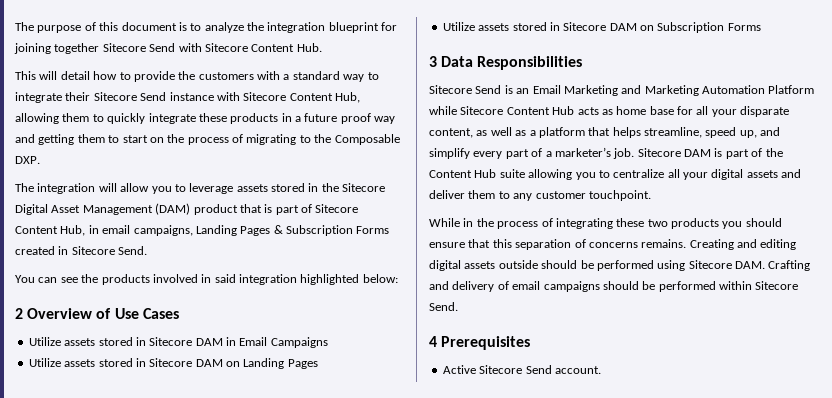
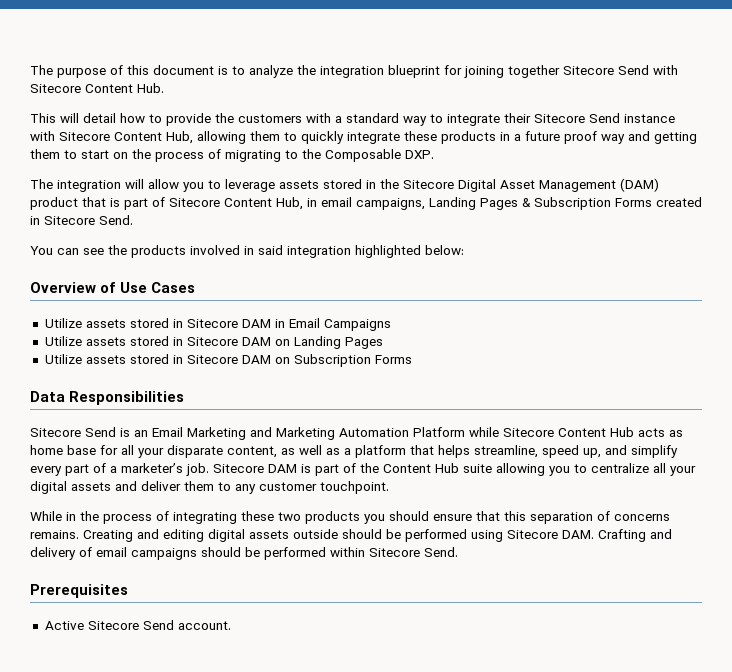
[15,308,23,319] 2 -> (464, 250) none
[429,56,437,67] 3 -> (412, 359) none
[429,336,437,347] 4 -> (458, 552) none

